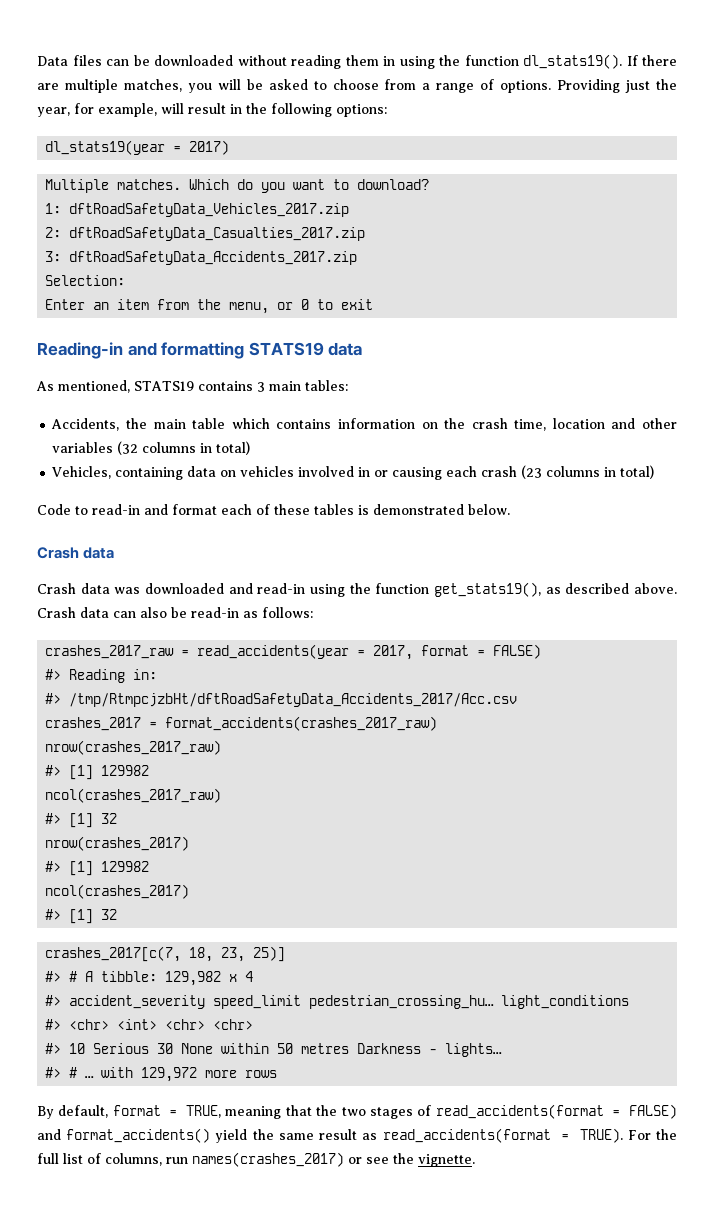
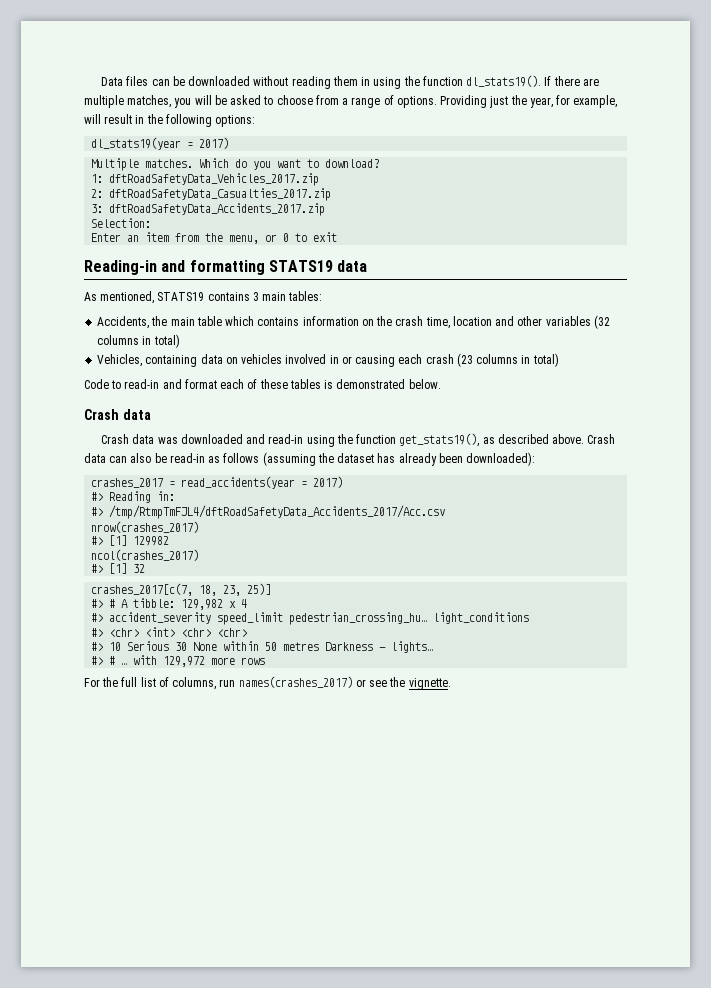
[262,607,313,618] [45,644,542,660] [45,669,158,683] [45,693,518,707] [45,716,438,731] [45,740,222,755] [45,765,150,780] [45,788,222,803] [45,813,118,828] follows: // crashes_2017_raw = read_accidents(year = 2017, format = FALSE) // #> Reading in: // #> /tmp/RtmpcjzbHt/dftRoadSafetyData_Accidents_2017/Acc.csv // crashes_2017 = format_accidents(crashes_2017_raw) // nrow(crashes_2017_raw) // #> [1] 129982 // ncol(crashes_2017_raw) // #> [1] 32 -> [223,452,536,466] [91,476,344,489] [91,491,176,503] [91,505,446,519] follows (assuming the dataset has already been downloaded): // crashes_2017 = read_accidents(year = 2017) // #> Reading in: // #> /tmp/RtmpTmFJL4/dftRoadSafetyData_Accidents_2017/Acc.csv
[37,1104,678,1119] [37,1128,623,1143] By default, format = TRUE, meaning that the two stages of read_accidents(format = FALSE) and format_accidents() yield the same result as read_accidents(format = TRUE). -> (266, 661) none

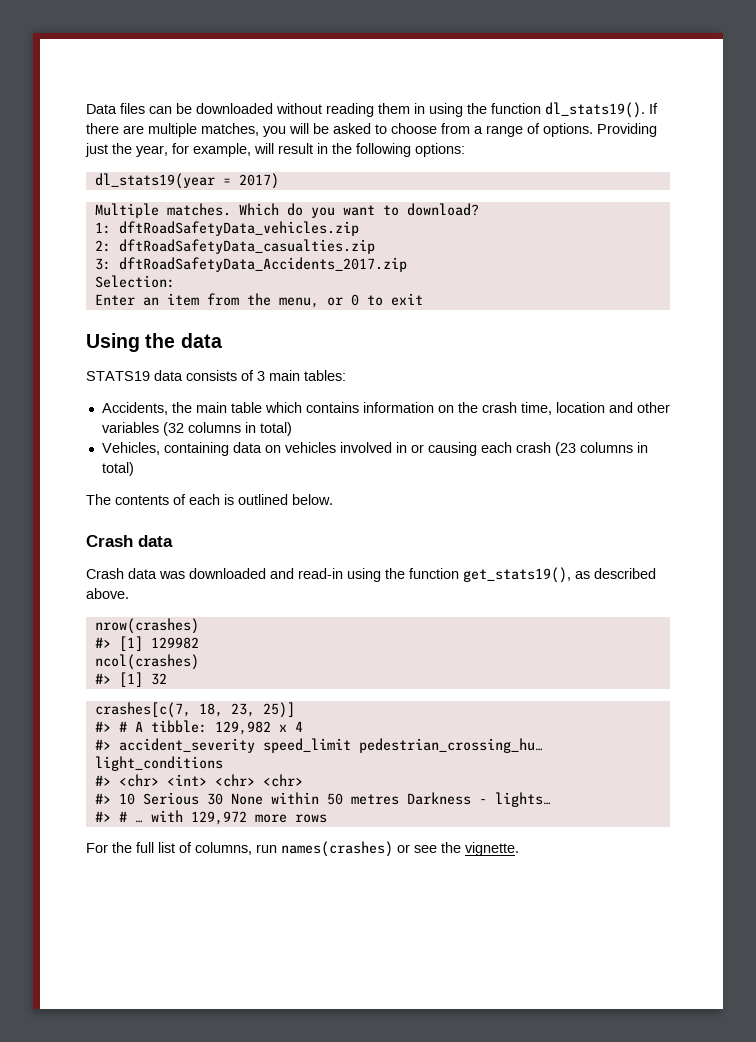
[109,173,320,186] dftRoadSafetyData_Vehicles_2017.zip -> [118,221,359,236] dftRoadSafetyData_vehicles.zip
[109,188,332,201] dftRoadSafetyData_Casualties_2017.zip -> [118,239,375,254] dftRoadSafetyData_casualties.zip
[84,260,265,275] Reading-in and formatting -> [86,333,222,352] Using the data //
[84,291,250,304] // As mentioned, STATS19 contains -> [186,370,254,381] consists of
[84,379,406,389] Code to read-in and format each of these tables is demonstrated -> [86,494,288,505] The contents of each is outlined
[587,434,616,444] [84,452,536,466] [91,476,344,489] [91,491,176,503] [91,505,446,519] [91,521,200,533] Crash data can also be read-in as follows (assuming the dataset has already been downloaded): // crashes_2017 = read_accidents(year = 2017) // #> Reading in: // #> /tmp/RtmpTmFJL4/dftRoadSafetyData_Accidents_2017/Acc.csv // nrow(crashes_2017) -> [94,618,199,634] // nrow(crashes)
[91,549,200,561] ncol(crashes_2017) -> [94,654,199,670] ncol(crashes)
[91,583,194,596] crashes_2017[c(7, -> [94,702,191,718] crashes[c(7,
[238,676,353,688] names(crashes_2017) -> [281,841,393,857] names(crashes)

